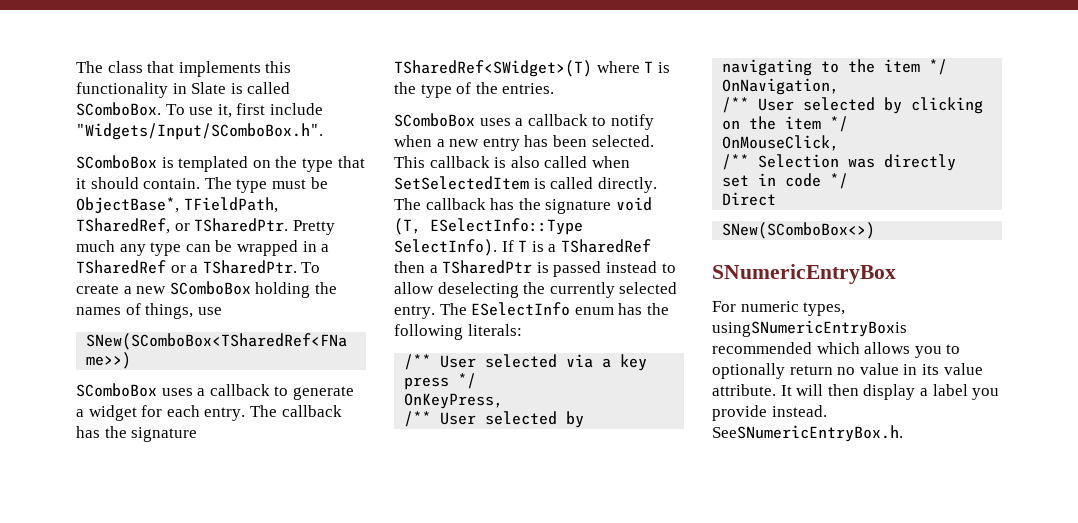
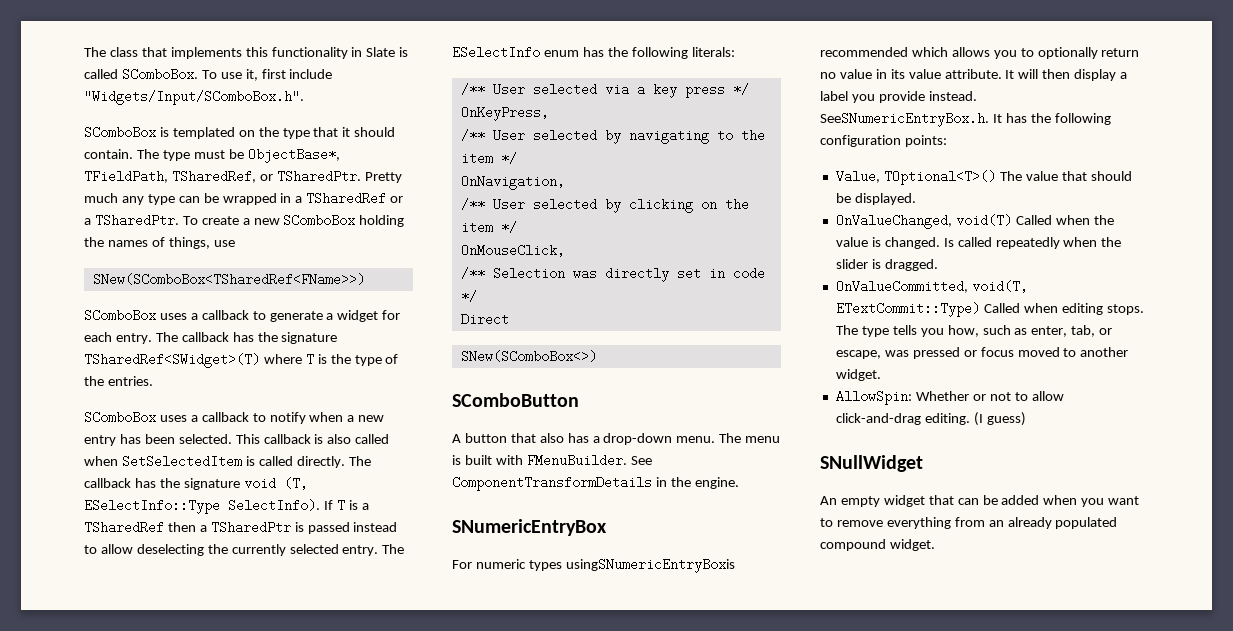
(876, 230) none -> [452,393,579,407] [452,433,781,445] [452,454,652,467] [452,476,739,491] // SComboButton // A button that also has a drop-down menu. The menu is built with FMenuBuilder. See ComponentTransformDetails in the engine.
[803,302,846,316] types, -> [528,560,562,571] types
(903, 433) none -> [992,113,1111,125] [820,135,947,147] [835,170,1132,185] [835,193,916,205] [835,214,1114,229] [835,237,1122,249] [835,259,938,271] [835,280,1028,293] [835,302,1144,317] [835,325,1113,337] [835,347,1129,359] [835,369,881,381] [835,390,1064,405] [835,412,1026,426] [820,455,923,472] [820,495,1140,507] [820,517,1118,529] [820,539,935,551] It has the following configuration points: // Value, TOptional<T>() The value that should be displayed. // OnValueChanged, void(T) Called when the value is changed. Is called repeatedly when the slider is dragged. // OnValueCommitted, void(T, ETextCommit::Type) Called when editing stops. The type tells you how, such as enter, tab, or escape, was pressed or focus moved to another widget. // AllowSpin: Whether or not to allow click-and-drag editing. (I guess) // SNullWidget // An empty widget that can be added when you want to remove everything from an already populated compound widget.

